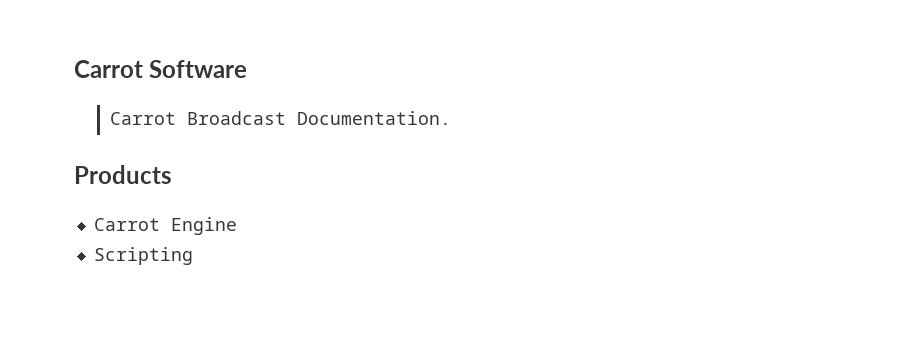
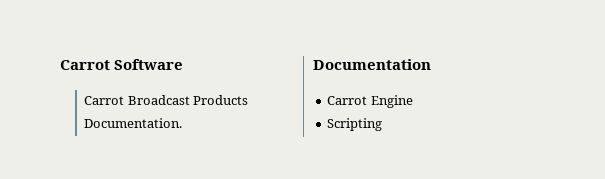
(286, 118) none -> [193,95,249,105] Products
[74,165,172,184] Products -> [313,59,431,70] Documentation

